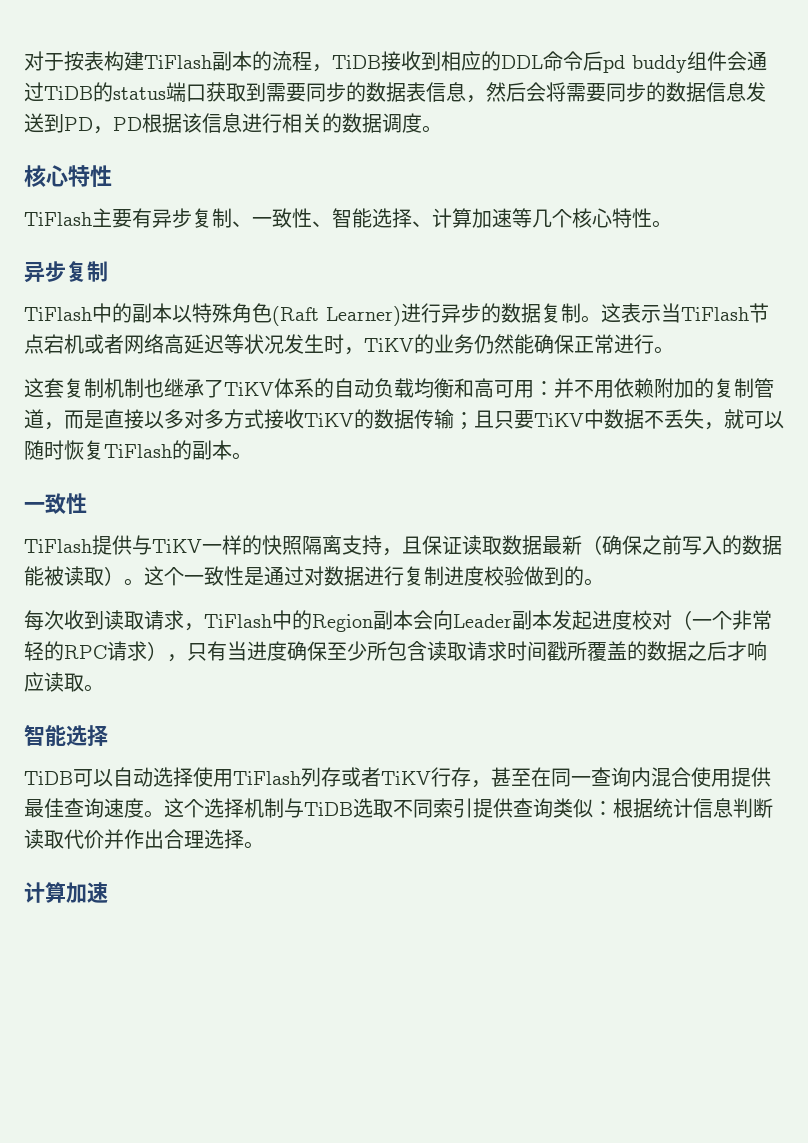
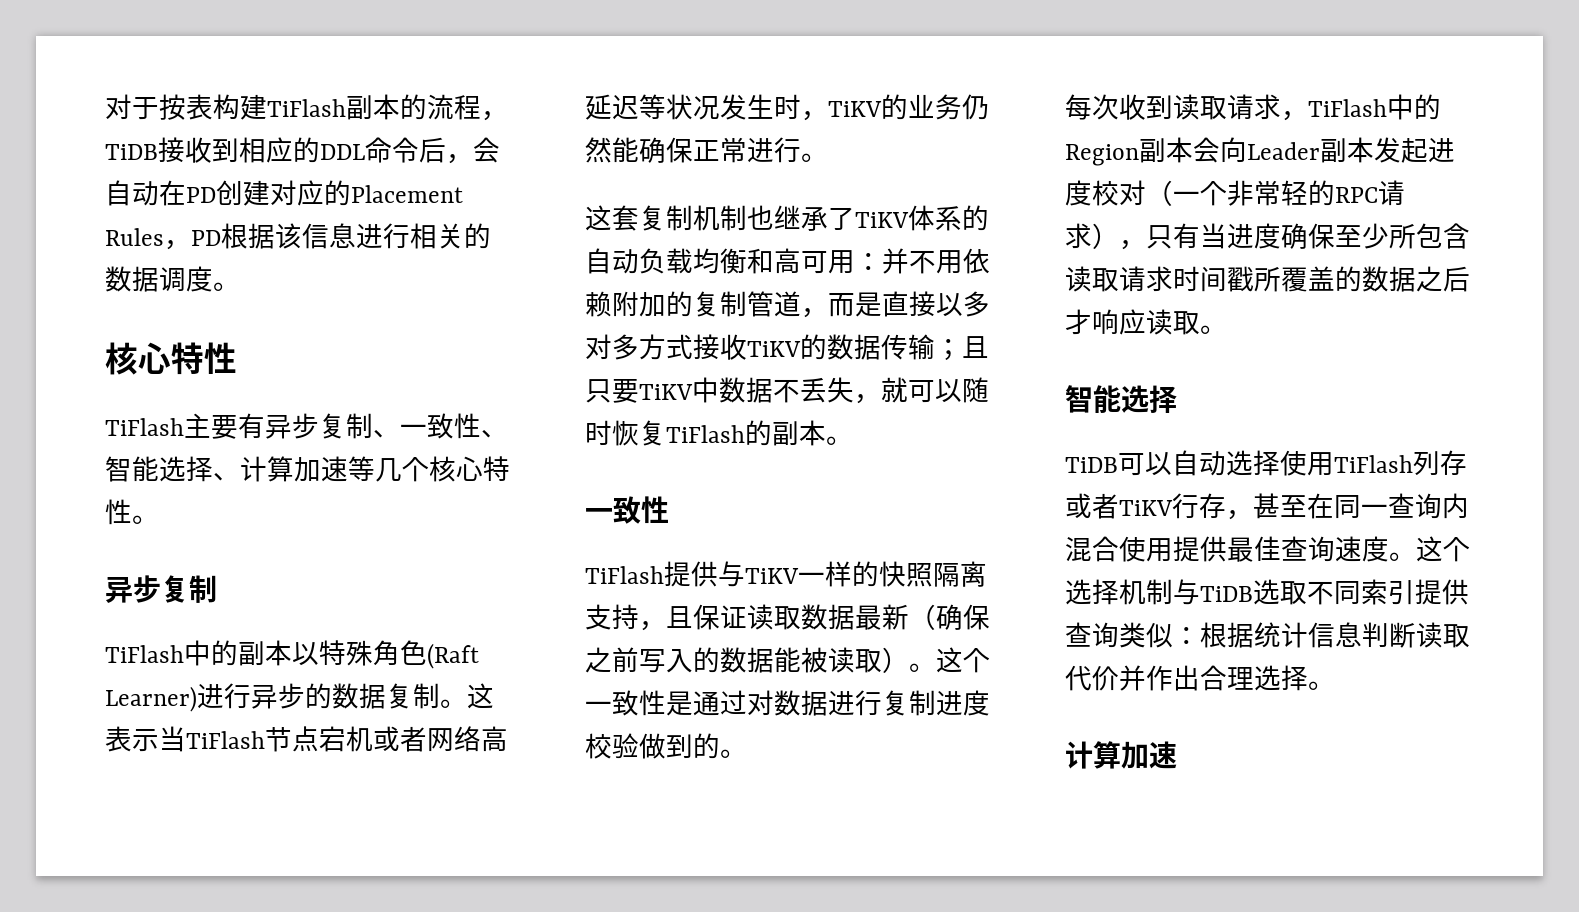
[603,51,767,73] [24,82,766,103] [24,113,93,133] pd buddy组件会通过TiDB的status端口获取到需要同步的数据表信息，然后会将需要同步的数据信息发送到PD -> [446,137,500,164] [105,180,463,206] [105,228,164,246] ，会自动在PD创建对应的Placement Rules

